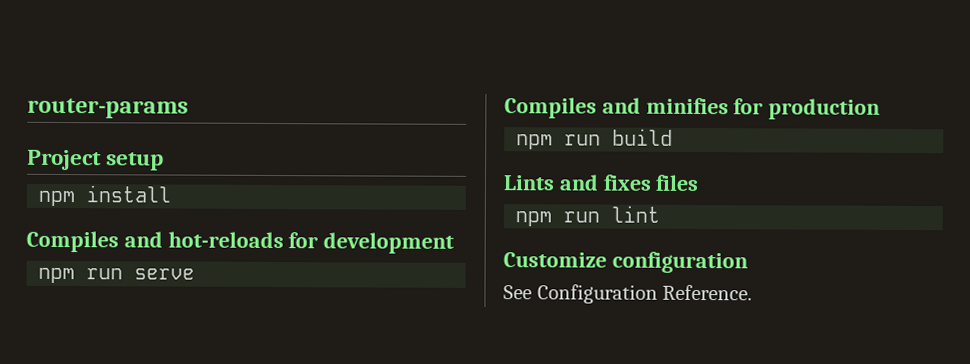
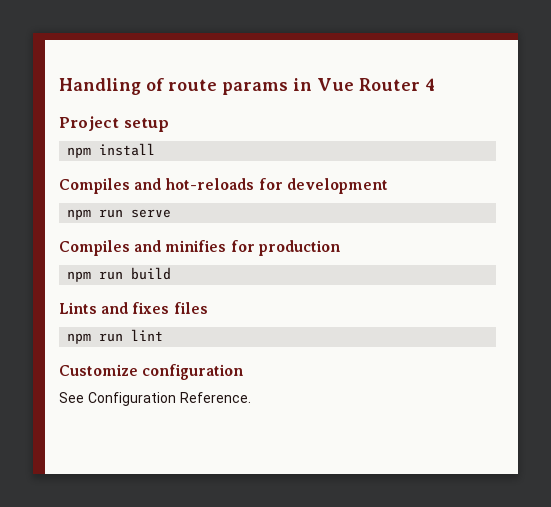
[27,97,189,119] router-params -> [59,78,435,95] Handling of route params in Vue Router 4

